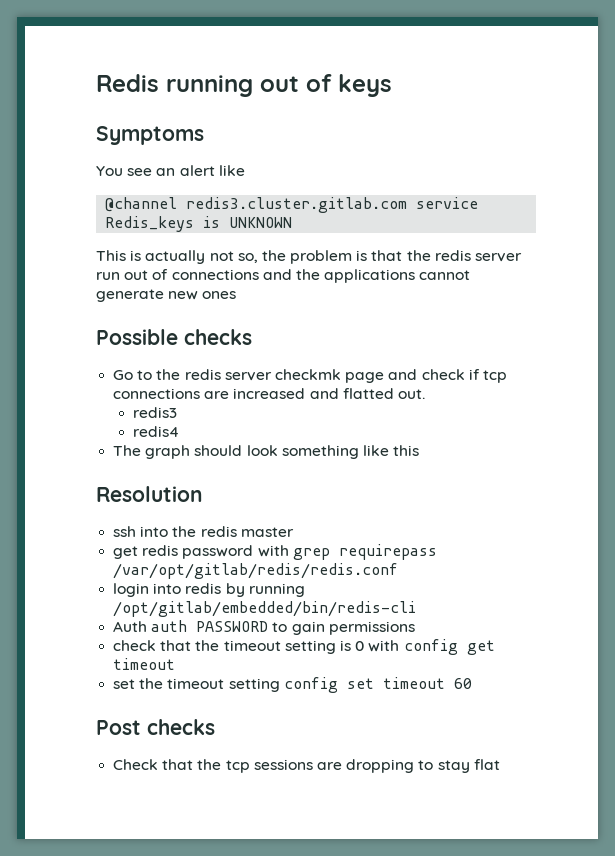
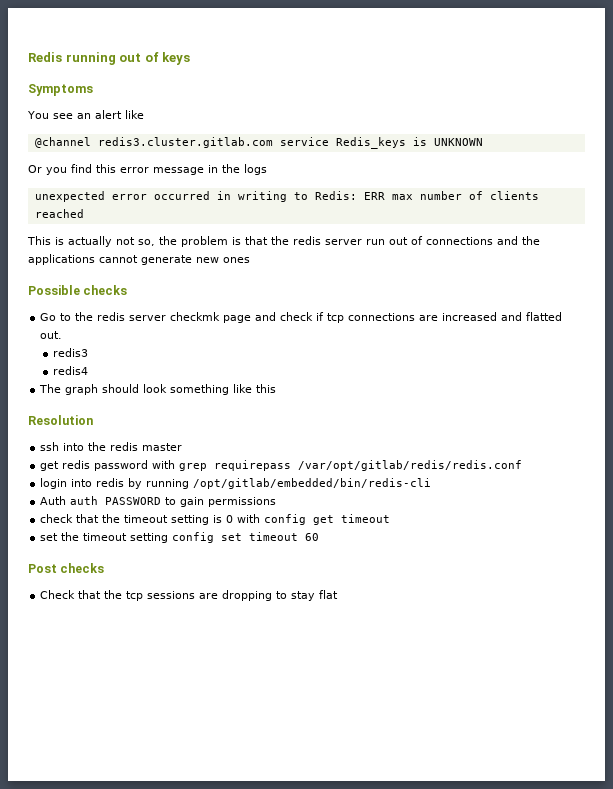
(293, 222) none -> [28,164,267,175] [34,191,539,202] [34,209,84,218] // Or you find this error message in the logs // unexpected error occurred in writing to Redis: ERR max number of clients reached

